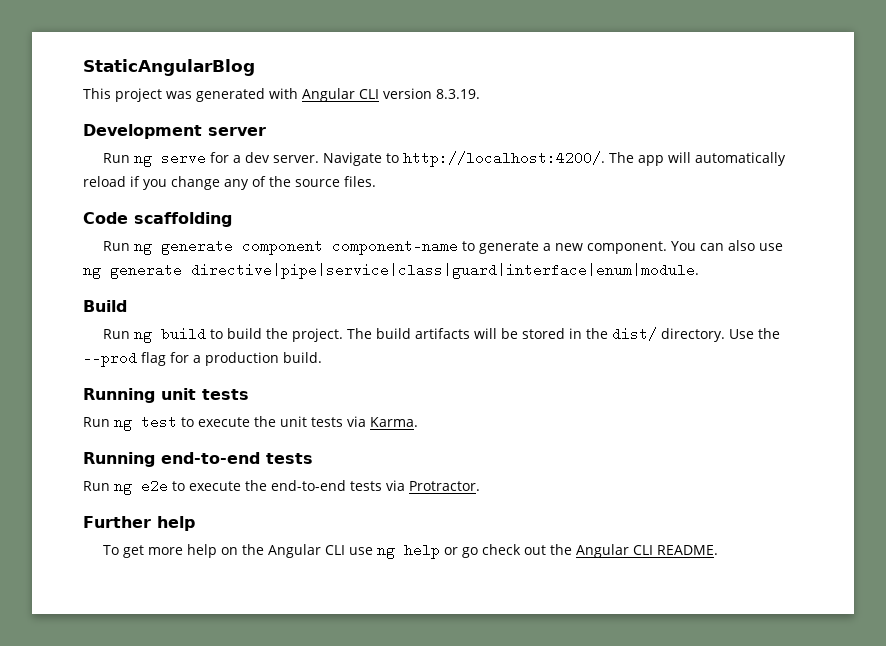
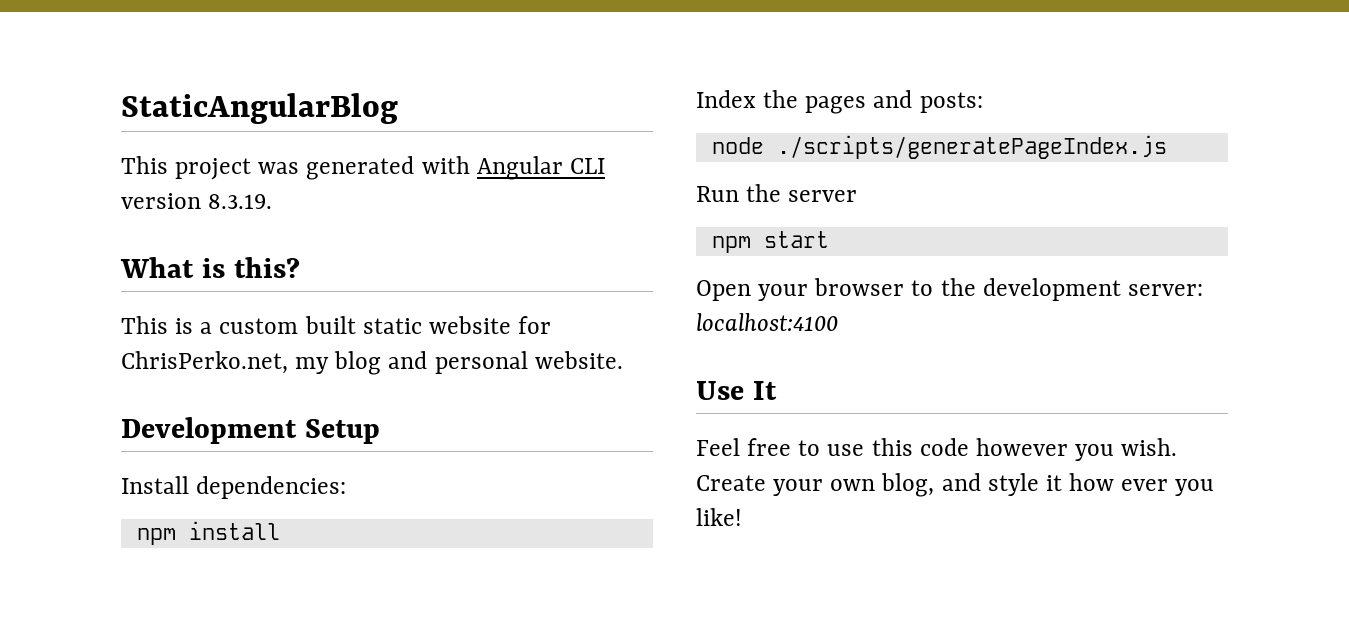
[83,124,266,139] [102,151,786,167] [83,176,376,190] [83,212,232,227] [102,239,783,255] [83,263,699,279] [83,300,127,312] [102,327,780,343] [83,351,322,367] [83,388,249,403] [83,415,418,431] [83,452,313,467] [83,479,480,495] [83,516,195,531] [102,543,718,559] Development server // Run ng serve for a dev server. Navigate to http://localhost:4200/. The app will automatically reload if you change any of the source files. // Code scaffolding // Run ng generate component component-name to generate a new component. You can also use ng generate directive|pipe|service|class|guard|interface|enum|module. // Build // Run ng build to build the project. The build artifacts will be stored in the dist/ directory. Use the --prod flag for a production build. // Running unit tests // Run ng test to execute the unit tests via Karma. // Running end-to-end tests // Run ng e2e to execute the end-to-end tests via Protractor. // Further help // To get more help on the Angular CLI use ng help or go check out the Angular CLI README. -> [120,257,300,278] [121,316,552,334] [121,351,623,375] [121,417,380,444] [121,476,347,499] [136,521,280,545] [696,90,983,114] [711,135,1167,159] [696,184,858,202] [711,231,829,253] [696,278,1203,301] [696,313,838,331] [696,381,777,400] [696,438,1178,461] [696,473,1215,497] [696,508,742,526] What is this? // This is a custom built static website for ChrisPerko.net, my blog and personal website. // Development Setup // Install dependencies: // npm install // Index the pages and posts: // node ./scripts/generatePageIndex.js // Run the server // npm start // Open your browser to the development server: localhost:4100 // Use It // Feel free to use this code however you wish. Create your own blog, and style it how ever you like!

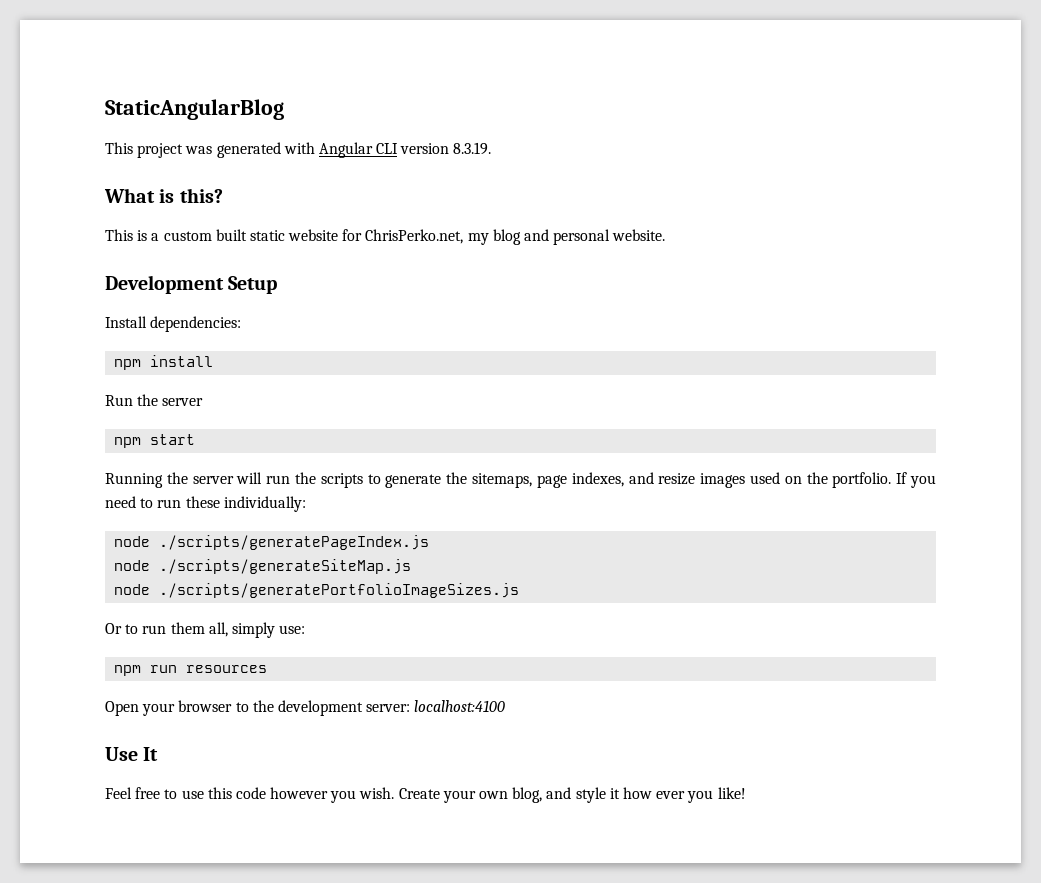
[696,90,983,114] [711,135,1167,159] // Index the pages and posts: // node ./scripts/generatePageIndex.js -> (214, 361) none
(829, 239) none -> [105,472,937,488] [105,496,306,512] [114,535,430,550] [114,559,412,574] [114,583,520,598] [105,622,306,638] [114,665,268,676] // Running the server will run the scripts to generate the sitemaps, page indexes, and resize images used on the portfolio. If you need to run these individually: // node ./scripts/generatePageIndex.js // node ./scripts/generateSiteMap.js // node ./scripts/generatePortfolioImageSizes.js // Or to run them all, simply use: // npm run resources

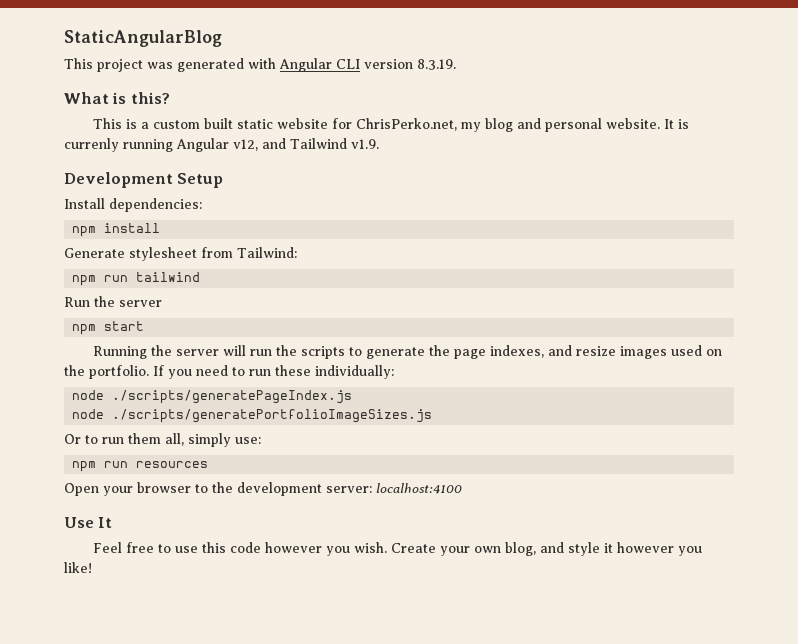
(666, 235) none -> [664,119,690,129] [64,138,379,152] It is currenly running Angular v12, and Tailwind v1.9.
(214, 361) none -> [64,247,297,261] [72,272,201,286] // Generate stylesheet from Tailwind: // npm run tailwind
[472,473,533,488] sitemaps, -> (451, 350) none
[114,559,412,574] // node ./scripts/generateSiteMap.js -> (353, 397) none
[622,787,686,799] how ever -> [617,542,675,553] however

